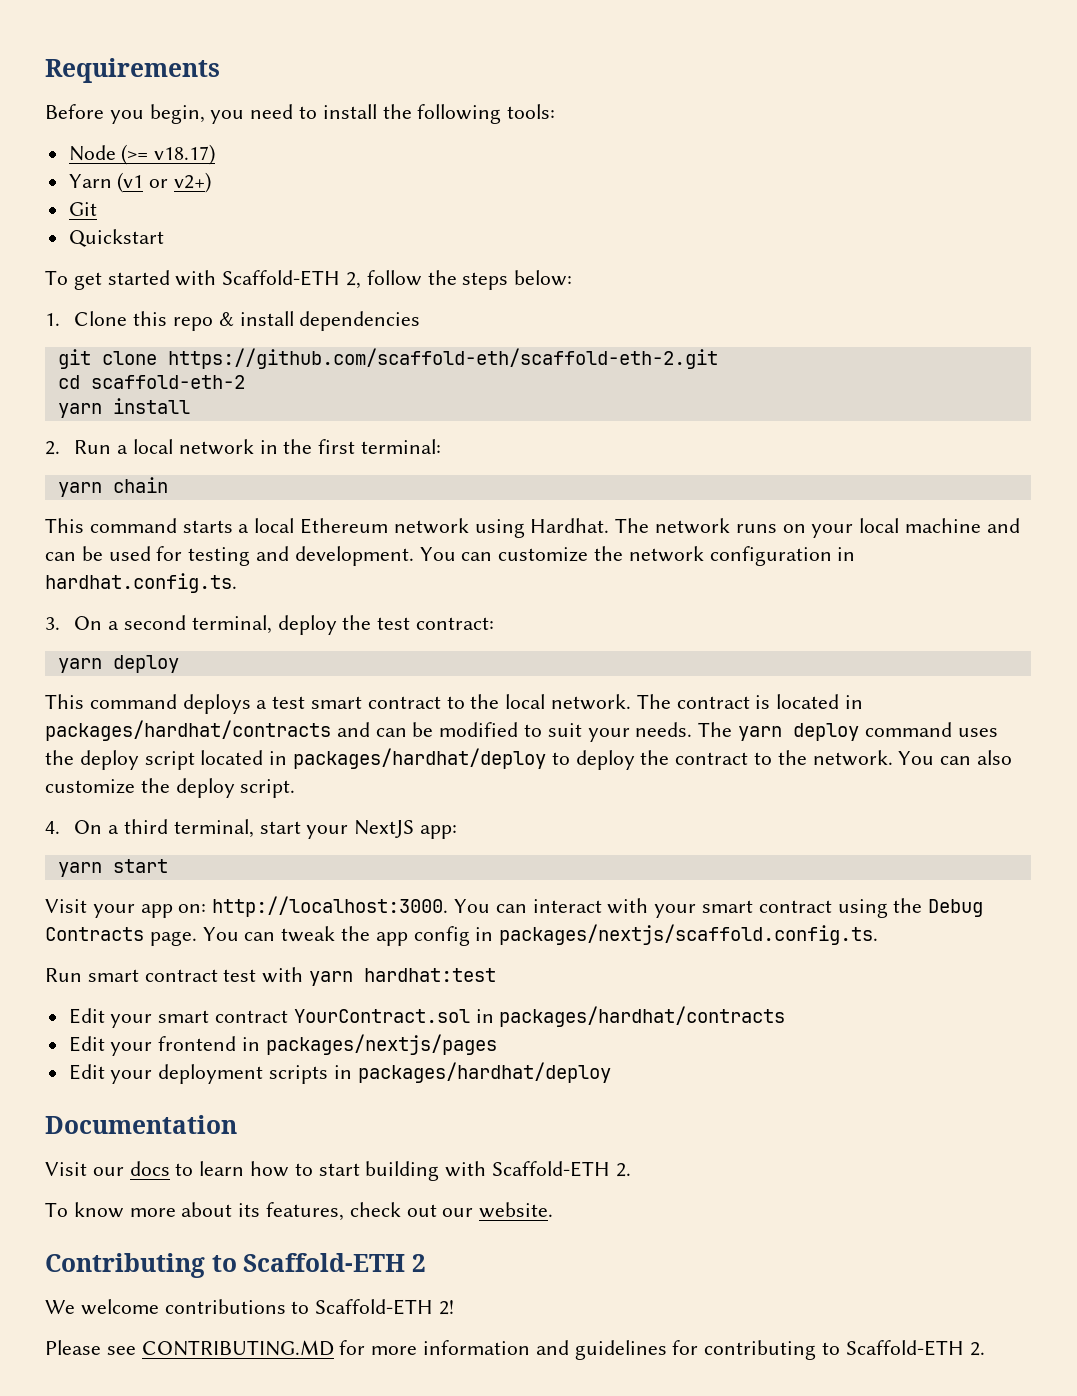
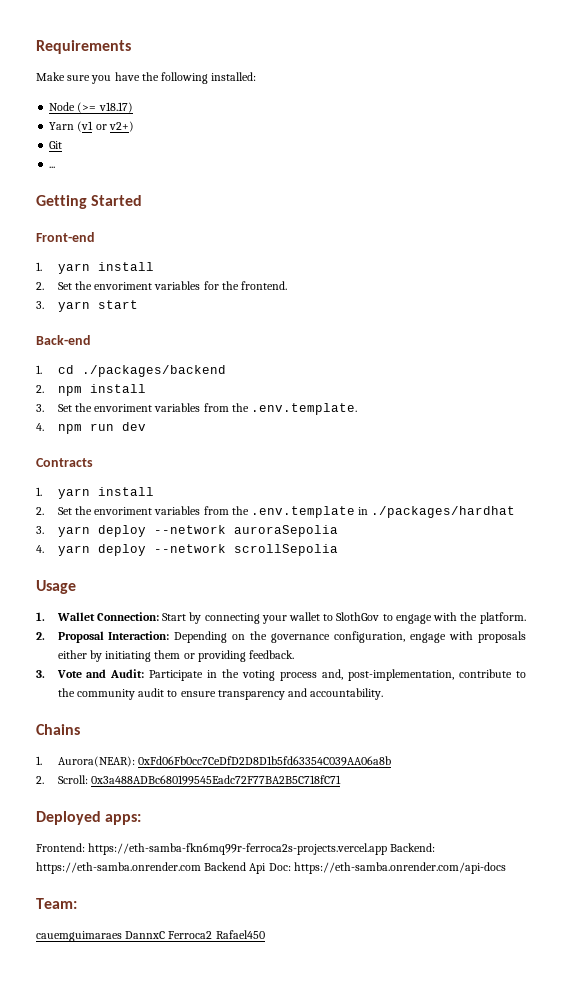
[45,104,377,124] Before you begin, you need to install -> [36,72,140,84] Make sure you have
[507,104,556,119] tools: -> [211,72,257,81] installed:
[68,229,164,247] [45,270,573,290] [45,311,421,331] [57,348,718,369] [57,375,245,389] [57,398,190,418] [45,439,442,455] [57,477,168,497] [45,518,1020,538] [45,546,856,566] [45,573,237,593] [45,615,495,635] [57,655,179,673] [45,694,864,714] [45,720,998,742] [45,748,1013,770] [45,778,296,798] [45,819,458,839] [57,859,168,877] [45,896,984,918] [45,924,879,946] [45,967,497,986] [68,1006,786,1028] [68,1034,497,1056] [68,1062,611,1084] [45,1115,237,1134] [45,1161,631,1181] [45,1202,554,1221] [45,1253,426,1278] [45,1299,455,1315] [45,1340,985,1360] Quickstart // To get started with Scaffold-ETH 2, follow the steps below: // 1. Clone this repo & install dependencies // git clone https://github.com/scaffold-eth/scaffold-eth-2.git // cd scaffold-eth-2 // yarn install // 2. Run a local network in the first terminal: // yarn chain // This command starts a local Ethereum network using Hardhat. The network runs on your local machine and can be used for testing and development. You can customize the network configuration in hardhat.config.ts. // 3. On a second terminal, deploy the test contract: // yarn deploy // This command deploys a test smart contract to the local network. The contract is located in packages/hardhat/contracts and can be modified to suit your needs. The yarn deploy command uses the deploy script located in packages/hardhat/deploy to deploy the contract to the network. You can also customize the deploy script. // 4. On a third terminal, start your NextJS app: // yarn start // Visit your app on: http://localhost:3000. You can interact with your smart contract using the Debug Contracts page. You can tweak the app config in packages/nextjs/scaffold.config.ts. // Run smart contract test with yarn hardhat:test // Edit your smart contract YourContract.sol in packages/hardhat/contracts // Edit your frontend in packages/nextjs/pages // Edit your deployment scripts in packages/hardhat/deploy // Documentation // Visit our docs to learn how to start building with Scaffold-ETH 2. // To know more about its features, check out our website. // Contributing to Scaffold-ETH 2 // We welcome contributions to Scaffold-ETH 2! // Please see CONTRIBUTING.MD for more information and guidelines for contributing to Scaffold-ETH 2. -> [49,166,56,168] [36,195,143,209] [36,232,95,242] [36,262,154,274] [36,281,287,290] [36,300,138,312] [36,335,91,345] [36,365,226,377] [36,384,146,396] [36,403,357,415] [36,422,146,434] [36,458,93,467] [36,487,154,499] [36,506,516,518] [36,525,338,537] [36,544,338,556] [36,580,76,594] [36,612,526,624] [36,631,526,643] [57,650,294,662] [36,669,526,681] [57,688,384,700] [36,724,80,735] [36,756,391,767] [36,775,341,785] [36,811,142,825] [36,843,436,855] [36,862,506,874] [36,898,77,909] [36,930,265,942] ... // Getting Started // Front-end // 1. yarn install // 2. Set the envoriment variables for the frontend. // 3. yarn start // Back-end // 1. cd ./packages/backend // 2. npm install // 3. Set the envoriment variables from the .env.template. // 4. npm run dev // Contracts // 1. yarn install // 2. Set the envoriment variables from the .env.template in ./packages/hardhat // 3. yarn deploy --network auroraSepolia // 4. yarn deploy --network scrollSepolia // Usage // 1. Wallet Connection: Start by connecting your wallet to SlothGov to engage with the platform. // 2. Proposal Interaction: Depending on the governance configuration, engage with proposals either by initiating them or providing feedback. // 3. Vote and Audit: Participate in the voting process and, post-implementation, contribute to the community audit to ensure transparency and accountability. // Chains // 1. Aurora(NEAR): 0xFd06Fb0cc7CeDfD2D8D1b5fd63354C039AA06a8b // 2. Scroll: 0x3a488ADBc680199545Eadc72F77BA2B5C718fC71 // Deployed apps: // Frontend: https://eth-samba-fkn6mq99r-ferroca2s-projects.vercel.app Backend: https://eth-samba.onrender.com Backend Api Doc: https://eth-samba.onrender.com/api-docs // Team: // cauemguimaraes DannxC Ferroca2 Rafael450

